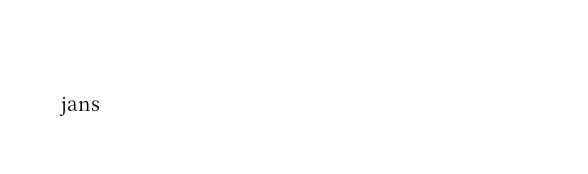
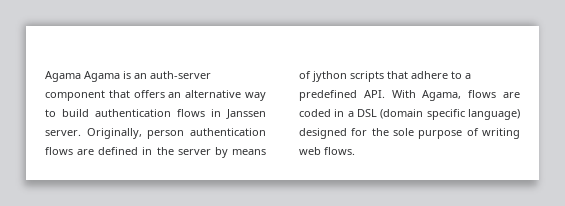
[59,96,100,116] jans -> [45,71,211,82] [45,90,266,101] [45,109,266,119] [45,128,266,139] [45,147,266,158] [299,71,471,82] [299,90,520,101] [299,109,520,120] [299,128,520,139] [299,147,355,155] Agama Agama is an auth-server component that offers an alternative way to build authentication flows in Janssen server. Originally, person authentication flows are defined in the server by means of jython scripts that adhere to a predefined API. With Agama, flows are coded in a DSL (domain specific language) designed for the sole purpose of writing web flows.

